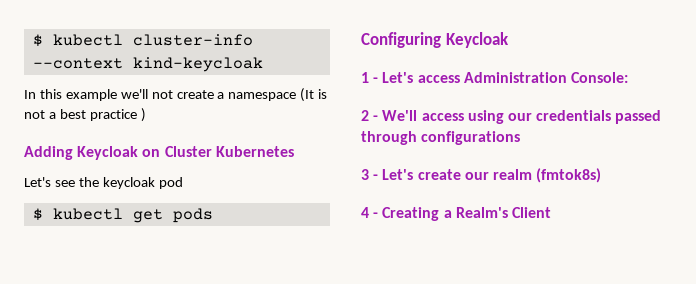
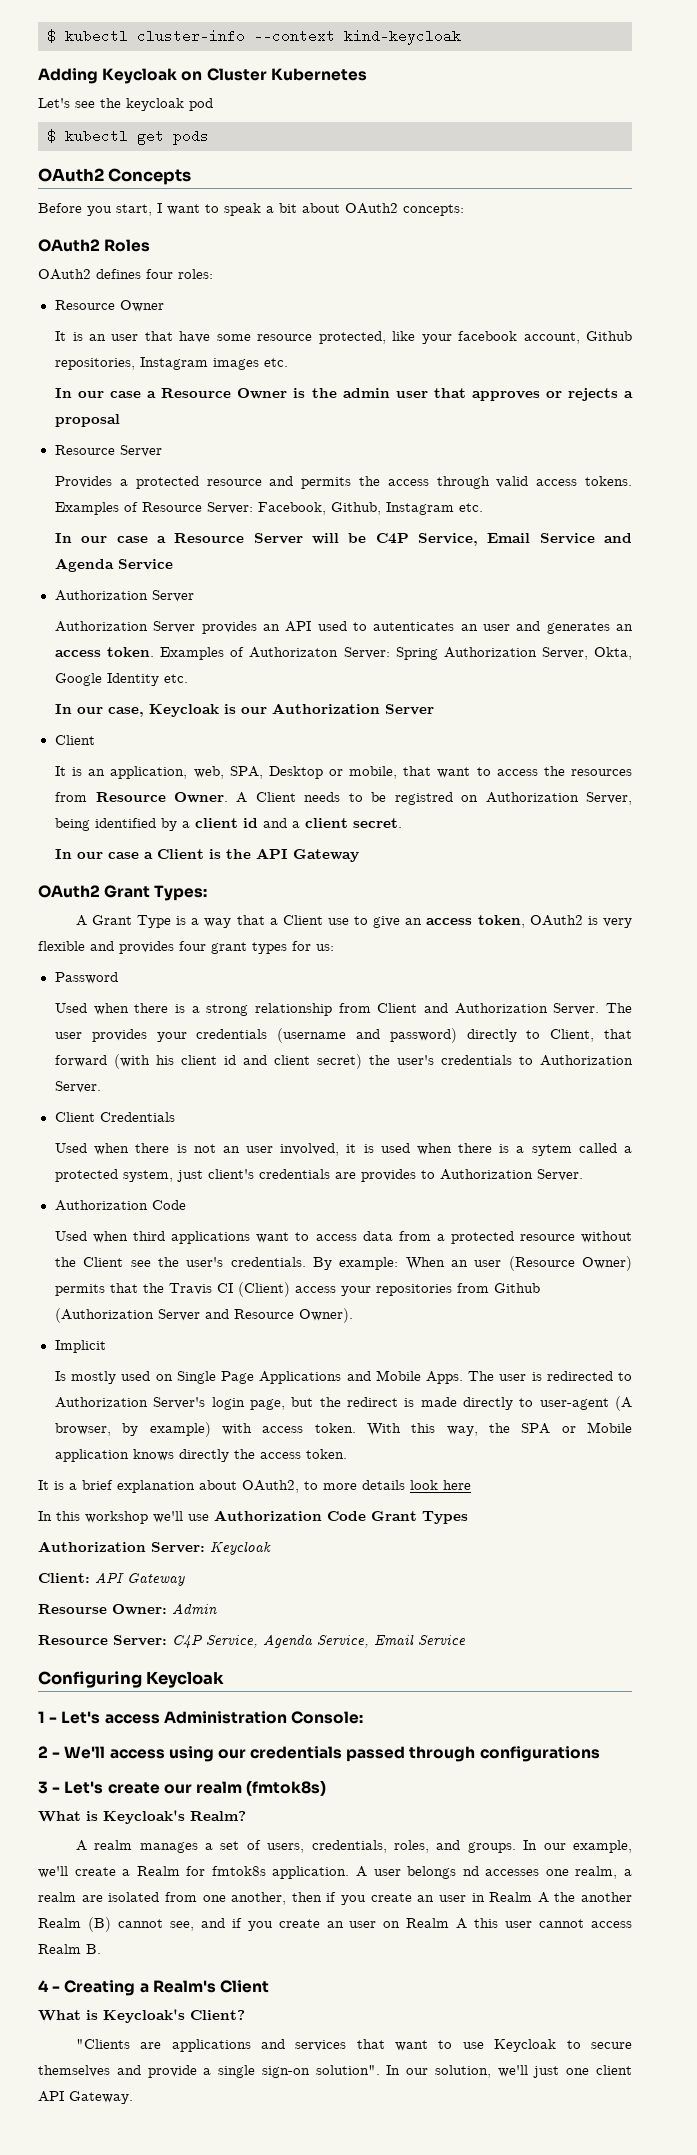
[24,88,328,102] [24,108,146,122] // In this example we'll not create a namespace (It is not a best practice ) -> (461, 37) none
(213, 215) none -> [38,168,192,185] [38,203,464,216] [38,239,151,252] [38,269,213,280] [54,300,164,312] [55,331,632,344] [55,357,289,370] [55,388,633,401] [55,414,121,427] [54,445,162,457] [55,476,632,489] [55,502,484,515] [55,533,632,546] [55,558,174,572] [54,590,194,602] [55,621,633,634] [55,647,632,660] [55,673,189,686] [55,703,435,717] [54,735,95,745] [55,766,632,779] [55,792,632,805] [55,818,403,831] [55,848,360,862] [38,885,208,901] [75,915,632,928] [38,941,334,954] [54,972,118,984] [55,1003,632,1016] [55,1028,632,1043] [55,1054,633,1069] [55,1081,102,1093] [54,1112,175,1122] [55,1143,632,1156] [55,1169,584,1182] [54,1200,186,1211] [55,1231,632,1244] [55,1256,632,1271] [55,1282,541,1297] [55,1308,354,1323] [54,1340,106,1353] [55,1370,632,1384] [55,1396,632,1411] [55,1422,632,1437] [55,1449,348,1462] [38,1480,471,1493] [38,1510,468,1524] [38,1541,271,1555] [38,1572,185,1586] [38,1603,217,1615] [38,1634,466,1648] // OAuth2 Concepts // Before you start, I want to speak a bit about OAuth2 concepts: // OAuth2 Roles // OAuth2 defines four roles: // Resource Owner // It is an user that have some resource protected, like your facebook account, Github repositories, Instagram images etc. // In our case a Resource Owner is the admin user that approves or rejects a proposal // Resource Server // Provides a protected resource and permits the access through valid access tokens. Examples of Resource Server: Facebook, Github, Instagram etc. // In our case a Resource Server will be C4P Service, Email Service and Agenda Service // Authorization Server // Authorization Server provides an API used to autenticates an user and generates an access token. Examples of Authorizaton Server: Spring Authorization Server, Okta, Google Identity etc. // In our case, Keycloak is our Authorization Server // Client // It is an application, web, SPA, Desktop or mobile, that want to access the resources from Resource Owner. A Client needs to be registred on Authorization Server, being identified by a client id and a client secret. // In our case a Client is the API Gateway // OAuth2 Grant Types: // A Grant Type is a way that a Client use to give an access token, OAuth2 is very flexible and provides four grant types for us: // Password // Used when there is a strong relationship from Client and Authorization Server. The user provides your credentials (username and password) directly to Client, that forward (with his client id and client secret) the user's credentials to Authorization Server. // Client Credentials // Used when there is not an user involved, it is used when there is a sytem called a protected system, just client's credentials are provides to Authorization Server. // Authorization Code // Used when third applications want to access data from a protected resource without the Client see the user's credentials. By example: When an user (Resource Owner) permits that the Travis CI (Client) access your repositories from Github (Authorization Server and Resource Owner). // Implicit // Is mostly used on Single Page Applications and Mobile Apps. The user is redirected to Authorization Server's login page, but the redirect is made directly to user-agent (A browser, by example) with access token. With this way, the SPA or Mobile application knows directly the access token. // It is a brief explanation about OAuth2, to more details look here // In this workshop we'll use Authorization Code Grant Types // Authorization Server: Keycloak // Client: API Gateway // Resourse Owner: Admin // Resource Server: C4P Service, Agenda Service, Email Service
(602, 175) none -> [38,1810,246,1824] [75,1840,633,1853] [38,1866,632,1879] [38,1892,632,1905] [38,1917,632,1932] [38,1944,101,1954] // What is Keycloak's Realm? // A realm manages a set of users, credentials, roles, and groups. In our example, we'll create a Realm for fmtok8s application. A user belongs nd accesses one realm, a realm are isolated from one another, then if you create an user in Realm A the another Realm (B) cannot see, and if you create an user on Realm A this user cannot access Realm B.
(551, 212) none -> [38,2009,245,2023] [75,2039,633,2052] [38,2065,632,2078] [38,2091,133,2104] // What is Keycloak's Client? // "Clients are applications and services that want to use Keycloak to secure themselves and provide a single sign-on solution". In our solution, we'll just one client API Gateway.

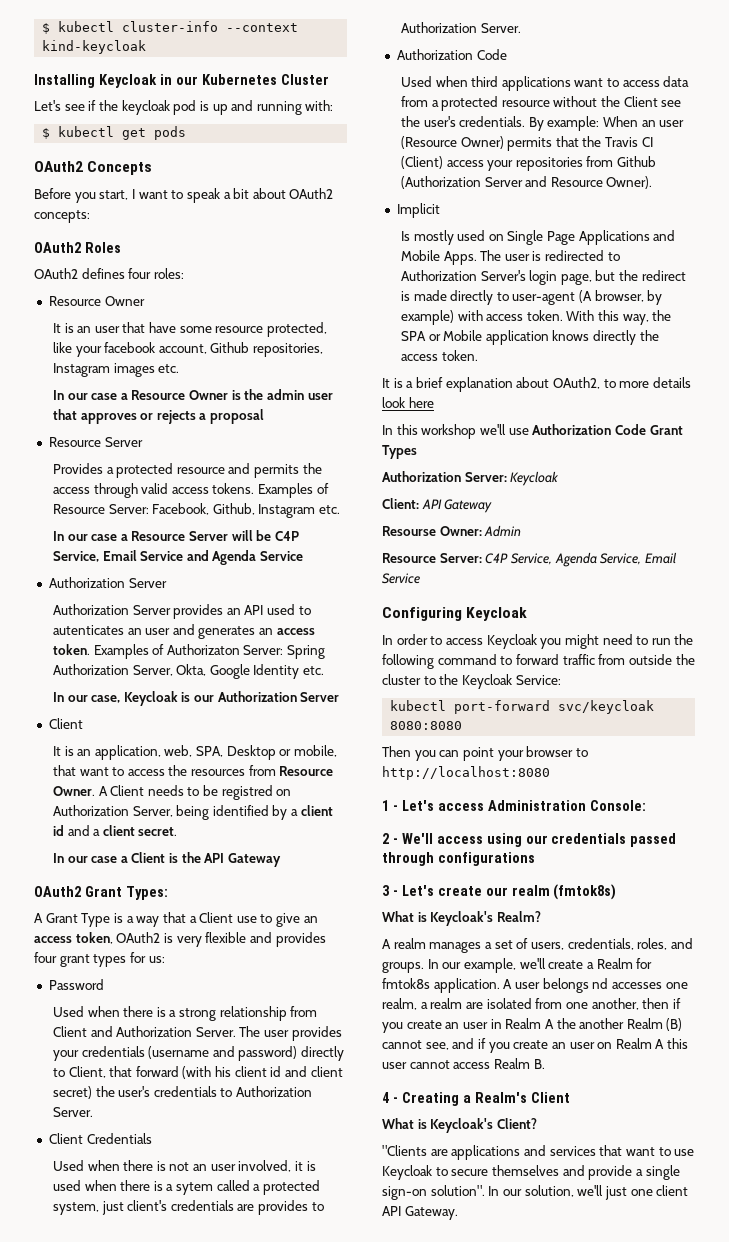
[38,68,203,84] Adding Keycloak on -> [34,74,277,88] Installing Keycloak in our Kubernetes
[270,68,367,81] Kubernetes -> (329, 79) none
(95, 104) none -> [88,100,97,111] if
(213, 104) none -> [199,100,334,115] is up and running with:
(225, 1679) none -> [382,634,694,649] [382,654,695,669] [382,674,561,689] [390,700,655,714] [390,721,463,730] [382,746,588,761] [382,766,550,780] // In order to access Keycloak you might need to run the following command to forward traffic from outside the cluster to the Keycloak Service: // kubectl port-forward svc/keycloak 8080:8080 // Then you can point your browser to http://localhost:8080

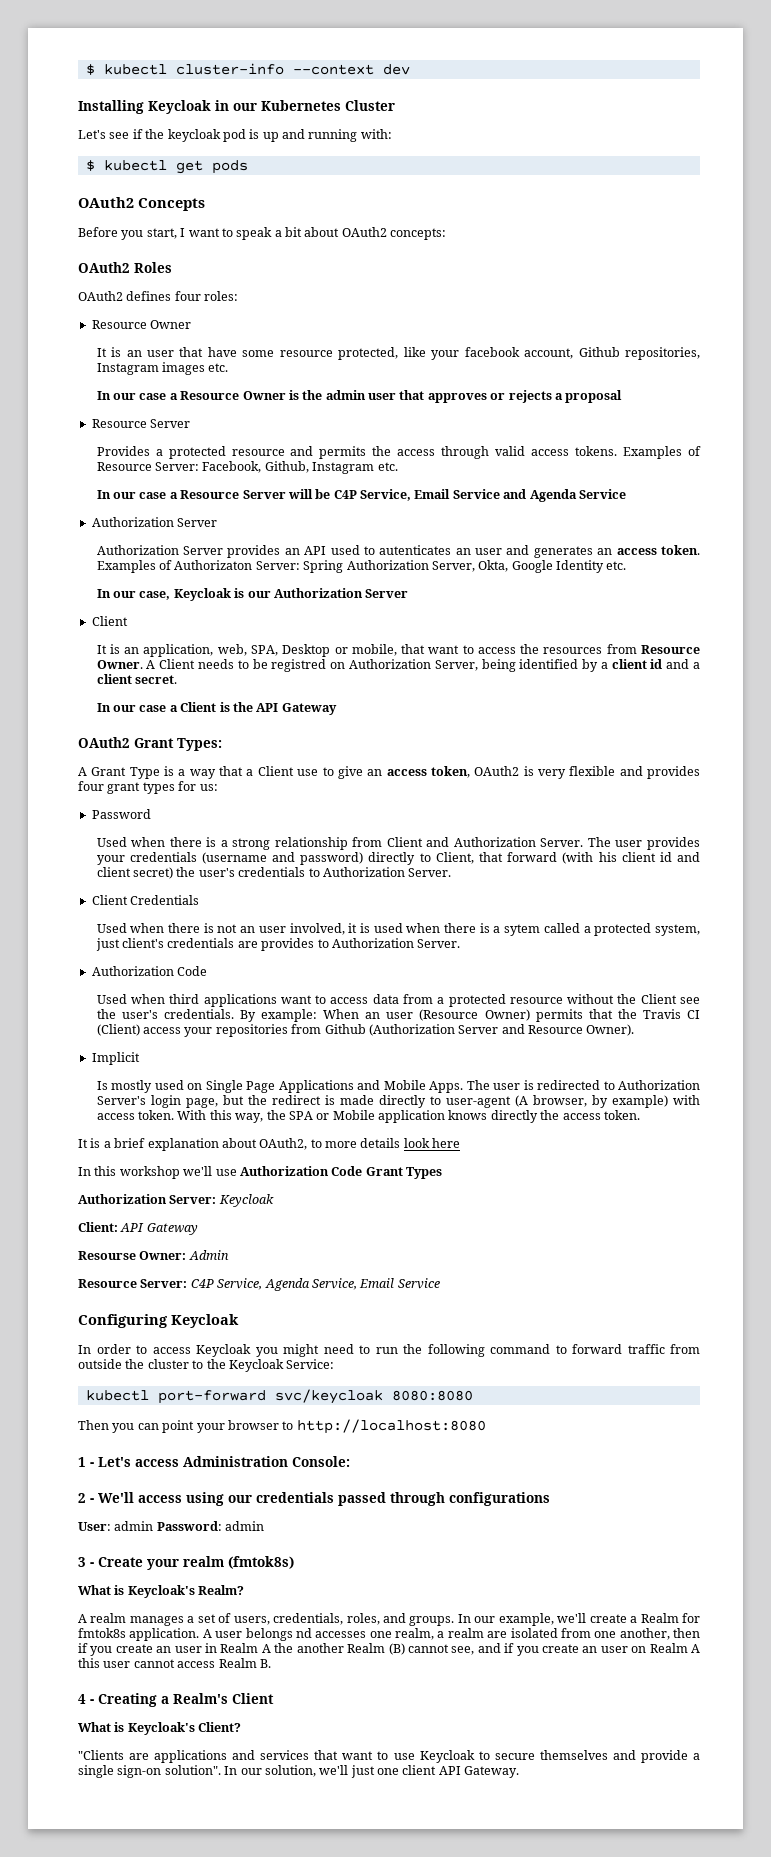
[42,40,147,54] kind-keycloak -> [382,64,410,75] dev
(535, 859) none -> [78,1521,265,1531] // User: admin Password: admin
[401,885,508,896] Let's create our -> [98,1557,179,1570] Create your

